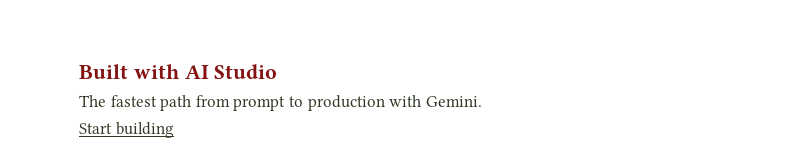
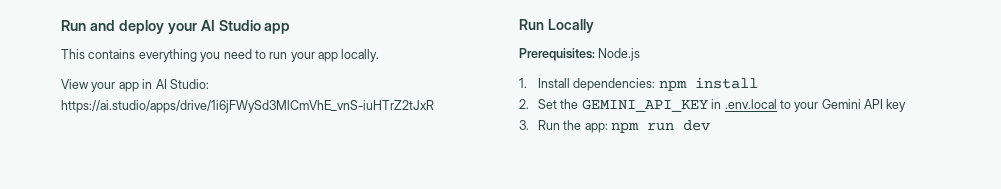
[79,64,278,79] [79,95,482,111] [79,122,174,138] Built with AI Studio // The fastest path from prompt to production with Gemini. // Start building -> [61,20,291,34] [61,49,380,62] [61,79,209,92] [61,100,434,113] [519,19,594,33] [519,48,641,61] [519,77,758,91] [519,99,907,112] [519,120,711,133] Run and deploy your AI Studio app // This contains everything you need to run your app locally. // View your app in AI Studio: https://ai.studio/apps/drive/1i6jFWySd3MlCmVhE_vnS-iuHTrZ2tJxR // Run Locally // Prerequisites: Node.js // 1. Install dependencies: npm install // 2. Set the GEMINI_API_KEY in .env.local to your Gemini API key // 3. Run the app: npm run dev

